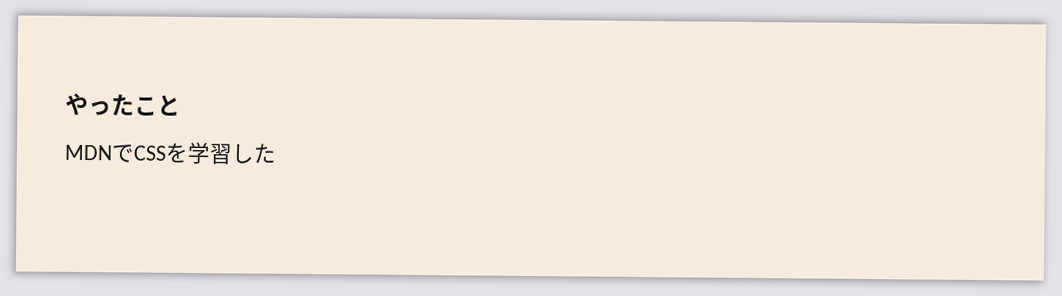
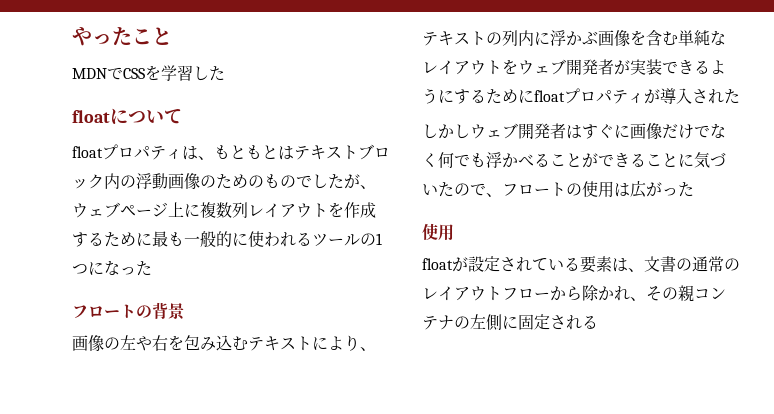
(277, 153) none -> [72,108,182,125] [72,144,390,160] [72,173,376,190] [72,202,376,218] [72,231,382,247] [72,260,152,276] [72,302,185,320] [72,335,376,352] [422,30,726,47] [422,59,726,75] [422,88,740,104] [422,123,726,140] [422,152,726,168] [422,181,694,198] [422,223,454,241] [422,256,740,273] [422,285,726,301] [422,314,598,331] // floatについて // floatプロパティは、もともとはテキストブロック内の浮動画像のためのものでしたが、ウェブページ上に複数列レイアウトを作成するために最も一般的に使われるツールの1つになった // フロートの背景 // 画像の左や右を包み込むテキストにより、テキストの列内に浮かぶ画像を含む単純なレイアウトをウェブ開発者が実装できるようにするためにfloatプロパティが導入された // しかしウェブ開発者はすぐに画像だけでなく何でも浮かべることができることに気づいたので、フロートの使用は広がった // 使用 // floatが設定されている要素は、文書の通常のレイアウトフローから除かれ、その親コンテナの左側に固定される

